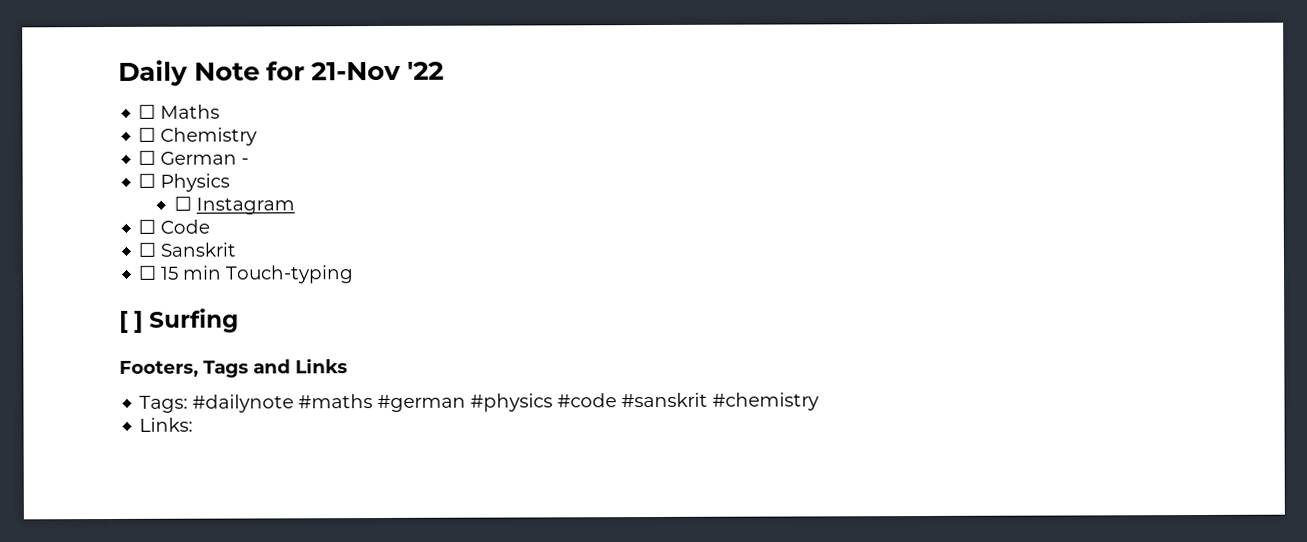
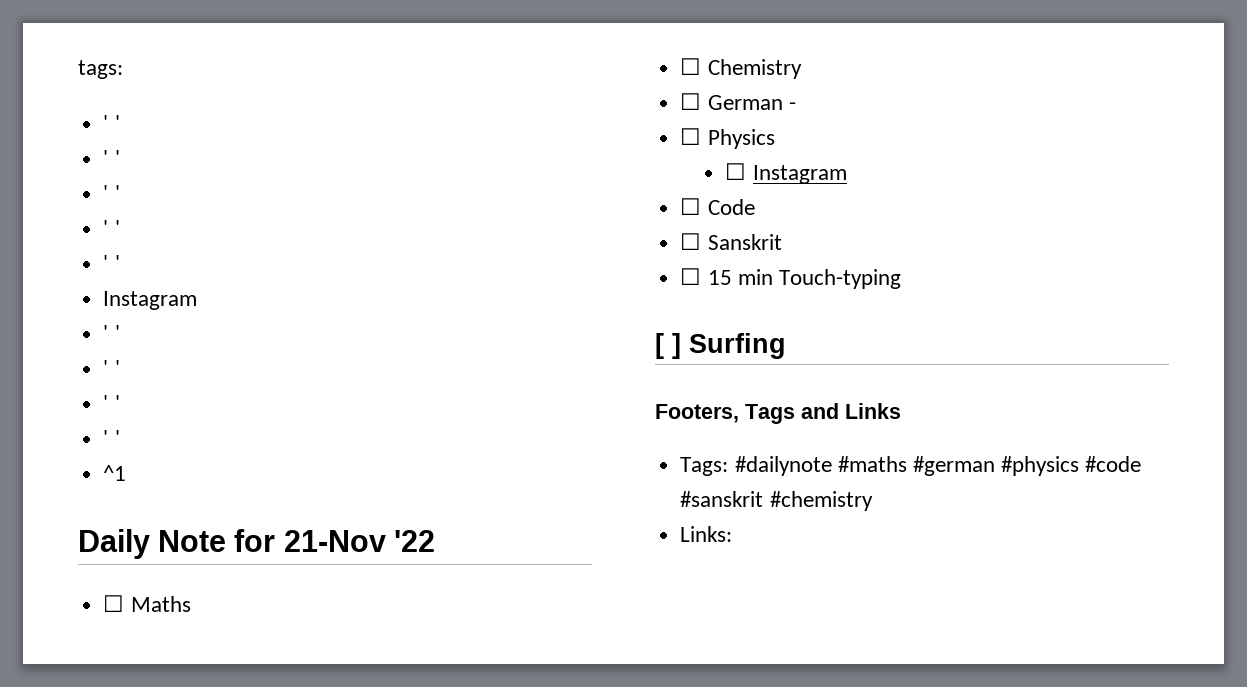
(118, 72) none -> [78,60,123,79] [103,115,120,131] [103,150,120,166] [103,185,120,201] [103,220,120,236] [103,255,120,271] [103,291,198,310] [103,325,120,341] [103,360,120,376] [103,395,120,411] [103,430,120,446] [103,465,127,481] tags: // ' ' // ' ' // ' ' // ' ' // ' ' // Instagram // ' ' // ' ' // ' ' // ' ' // ^1 //

